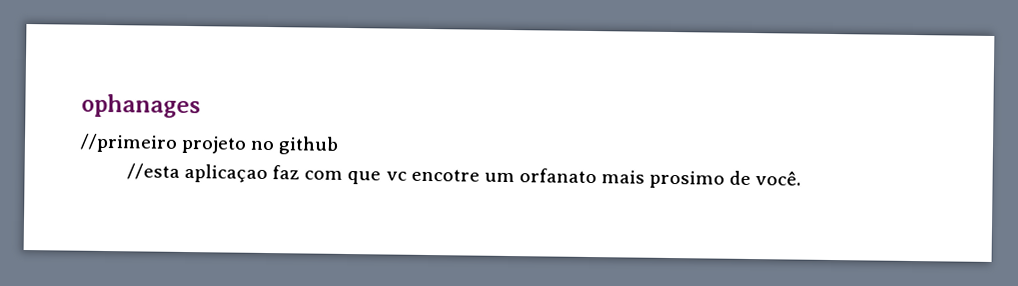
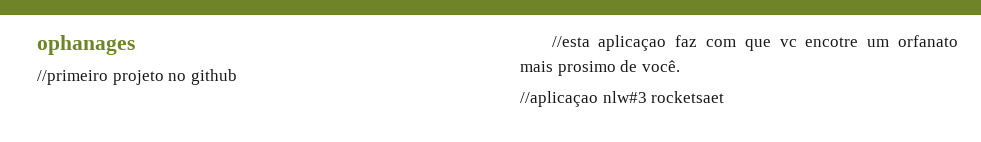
(802, 178) none -> [520,91,725,107] // //aplicaçao nlw#3 rocketsaet

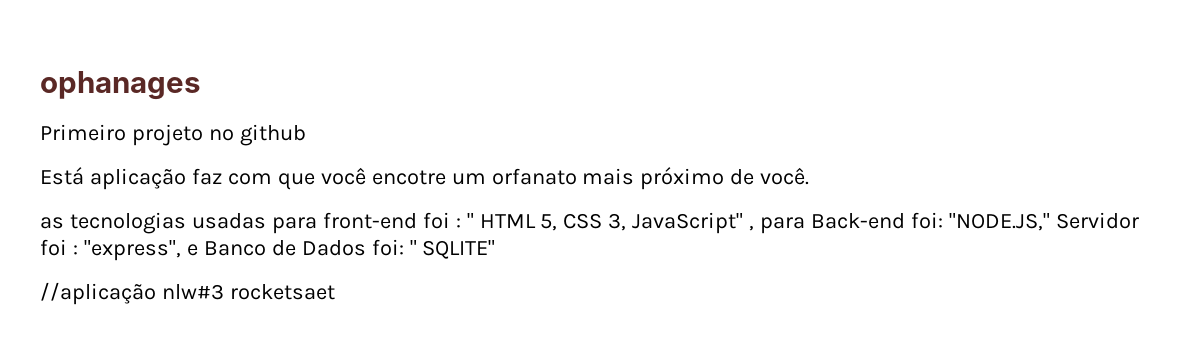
[37,70,108,85] //primeiro -> [40,124,126,141] Primeiro
[551,35,667,51] //esta aplicaçao -> [40,167,186,190] Está aplicação
[779,39,797,47] vc -> [320,167,366,185] você
[557,61,616,76] prosimo -> [640,167,725,190] próximo
[520,91,598,107] //aplicaçao -> [40,212,1139,234] [40,239,496,261] [40,282,156,305] as tecnologias usadas para front-end foi : " HTML 5, CSS 3, JavaScript" , para Back-end foi: "NODE.JS," Servidor foi : "express", e Banco de Dados foi: " SQLITE" // //aplicação

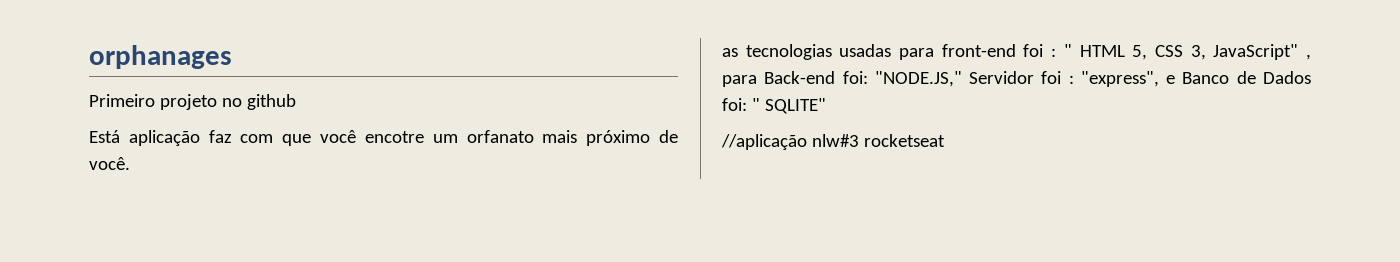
[40,71,201,100] ophanages -> [89,45,232,69] orphanages
[229,284,335,300] rocketsaet -> [863,134,945,147] rocketseat

